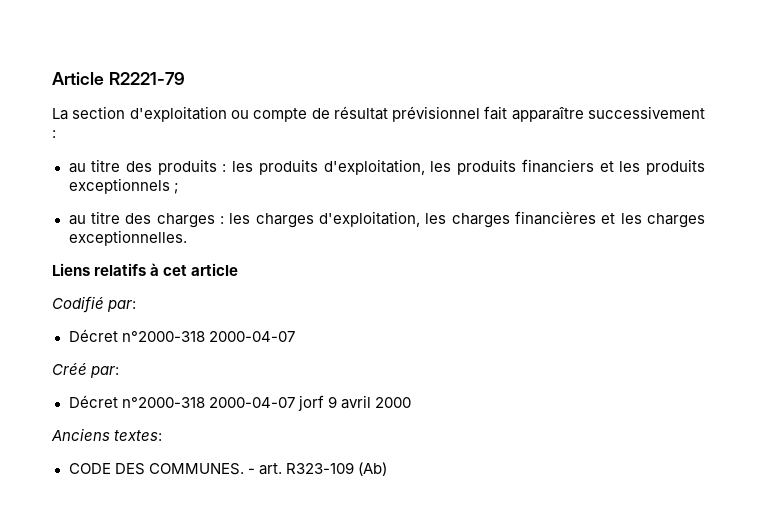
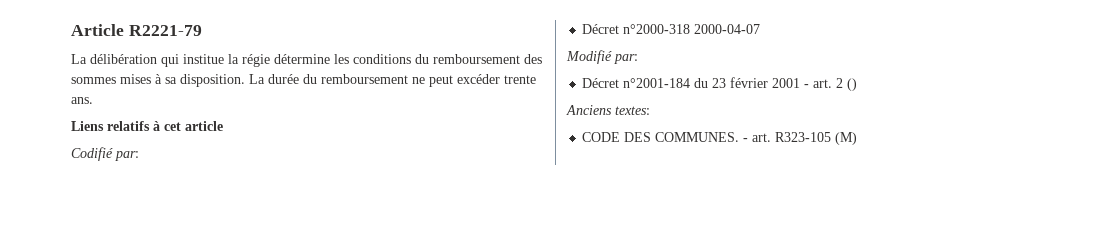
[72,106,705,122] [52,130,56,138] [68,159,706,175] [68,178,179,194] [68,211,705,228] [68,230,187,246] section d'exploitation ou compte de résultat prévisionnel fait apparaître successivement : // au titre des produits : les produits d'exploitation, les produits financiers et les produits exceptionnels ; // au titre des charges : les charges d'exploitation, les charges financières et les charges exceptionnelles. -> [90,54,542,67] [71,74,536,87] [71,97,93,104] délibération qui institue la régie détermine les conditions du remboursement des sommes mises à sa disposition. La durée du remboursement ne peut excéder trente ans.
[52,362,120,378] [68,395,411,411] Créé par: // Décret n°2000-318 2000-04-07 jorf 9 avril 2000 -> [566,50,638,64] [582,77,858,91] Modifié par: // Décret n°2001-184 du 23 février 2001 - art. 2 ()
[285,462,387,476] R323-109 (Ab) -> [775,132,858,145] R323-105 (M)

